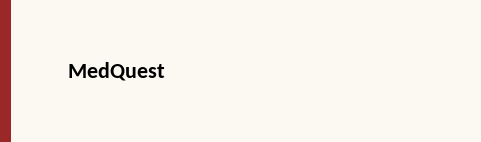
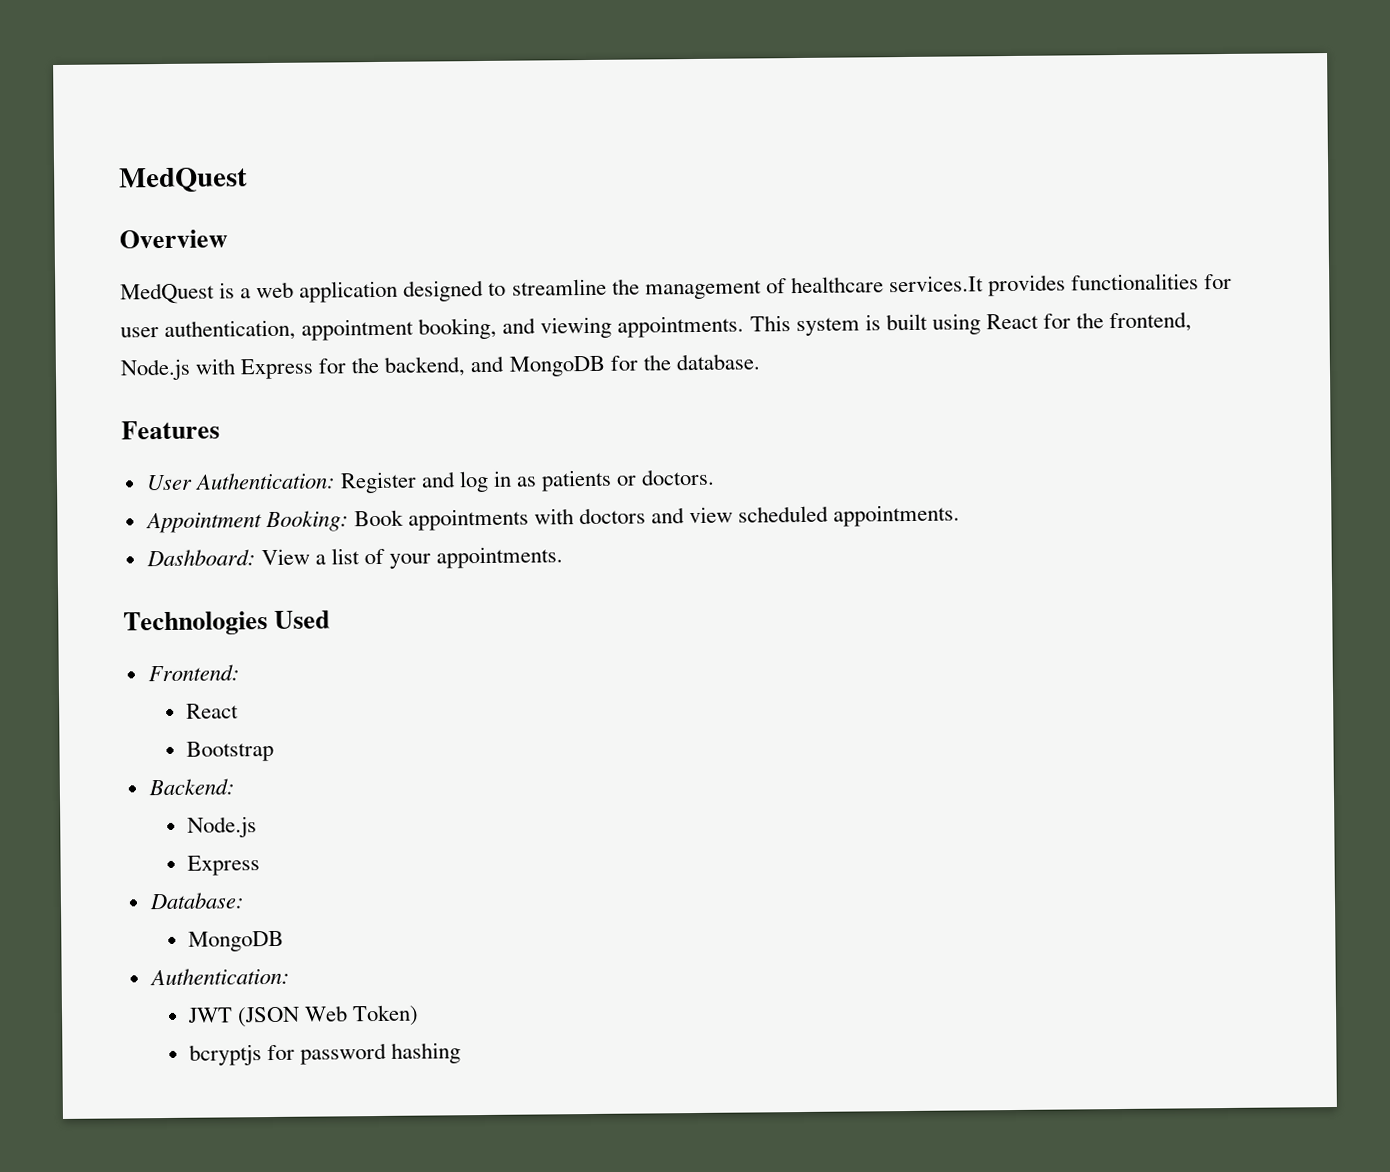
[68,62,165,81] MedQuest -> [119,167,248,193] [119,229,228,249] [120,273,1233,305] [120,311,1193,341] [120,353,760,381] [121,420,220,440] [145,468,716,494] [144,504,961,534] [145,546,564,569] [123,610,331,636] [147,664,240,682] [185,703,239,719] [185,740,274,762] [147,778,235,796] [186,816,257,838] [186,855,260,876] [148,892,245,910] [187,930,284,952] [148,967,290,986] [186,1004,420,1028] [188,1042,462,1066] MedQuest // Overview // MedQuest is a web application designed to streamline the management of healthcare services.It provides functionalities for user authentication, appointment booking, and viewing appointments. This system is built using React for the frontend, Node.js with Express for the backend, and MongoDB for the database. // Features // User Authentication: Register and log in as patients or doctors. // Appointment Booking: Book appointments with doctors and view scheduled appointments. // Dashboard: View a list of your appointments. // Technologies Used // Frontend: // React // Bootstrap // Backend: // Node.js // Express // Database: // MongoDB // Authentication: // JWT (JSON Web Token) // bcryptjs for password hashing

